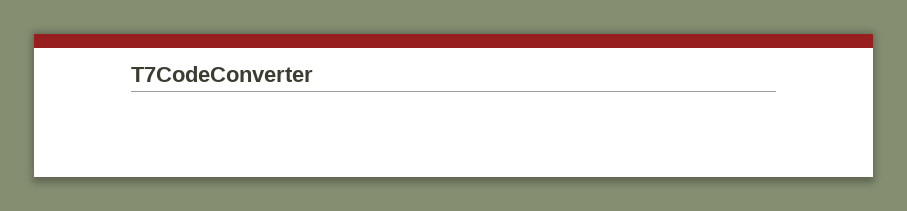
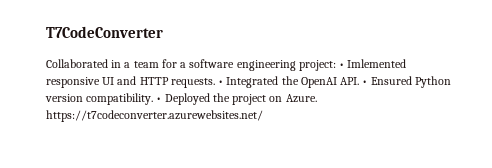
(313, 74) none -> [46,59,407,71] [46,76,451,88] [45,93,317,105] [46,110,263,122] // Collaborated in a team for a software engineering project: • Imlemented responsive UI and HTTP requests. • Integrated the OpenAI API. • Ensured Python version compatibility. • Deployed the project on Azure. https://t7codeconverter.azurewebsites.net/

